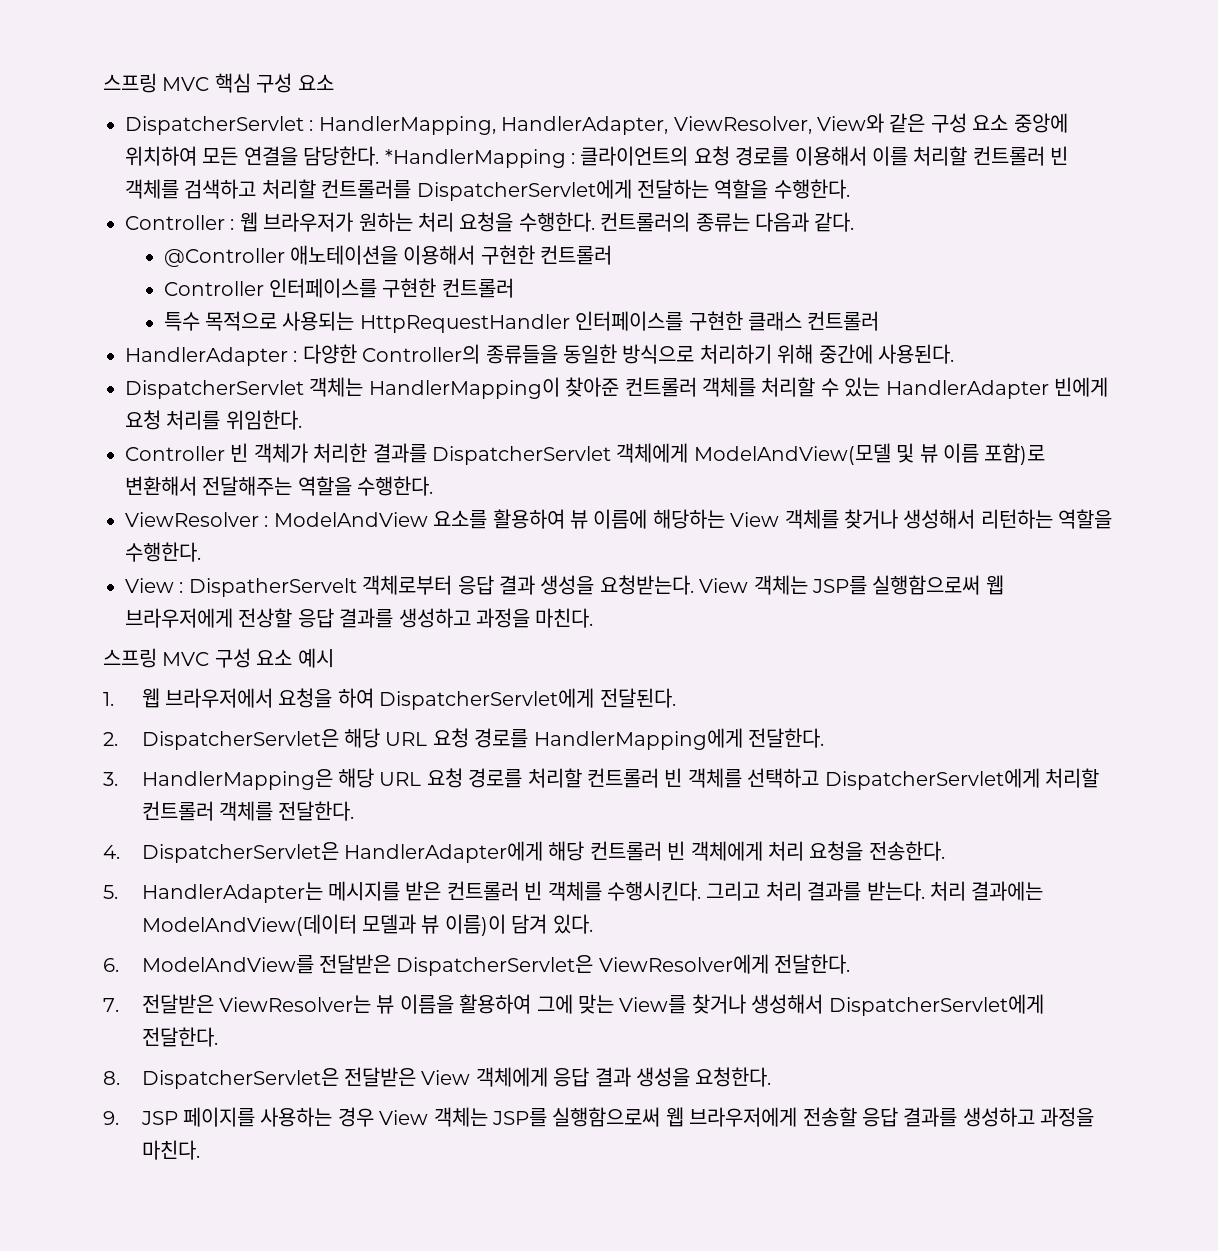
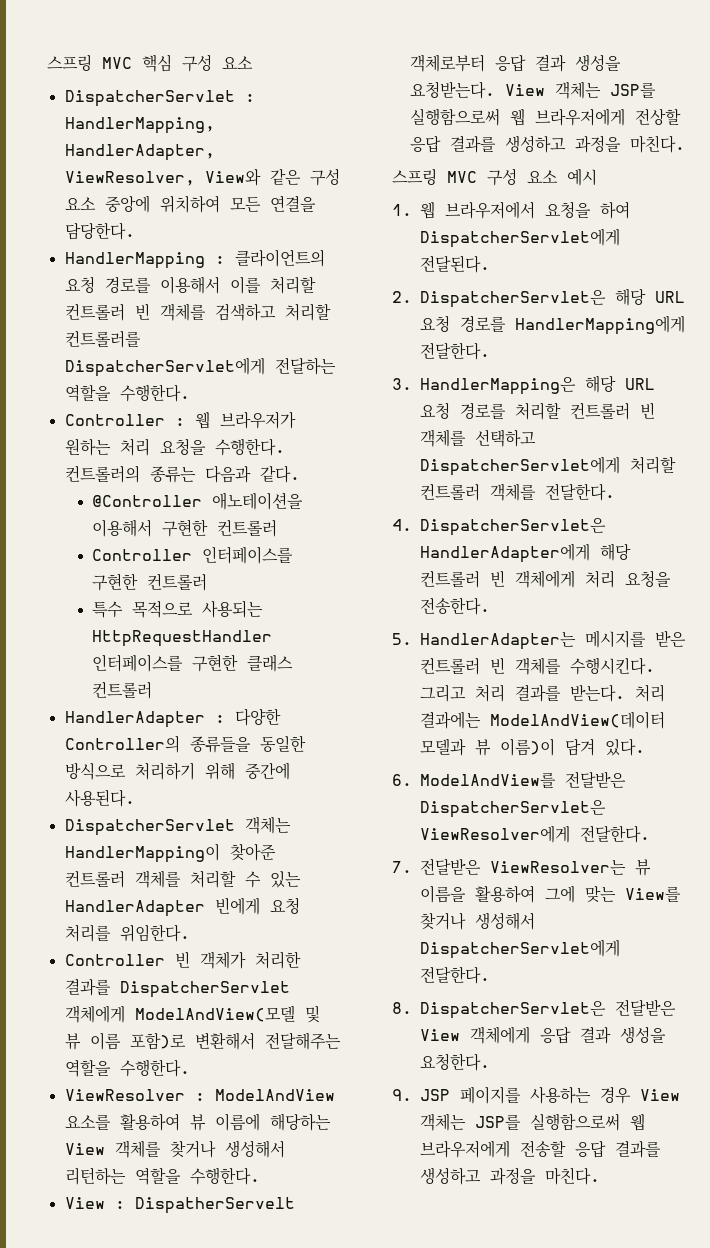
[384,149,566,168] *HandlerMapping -> [64,252,205,269] // HandlerMapping

